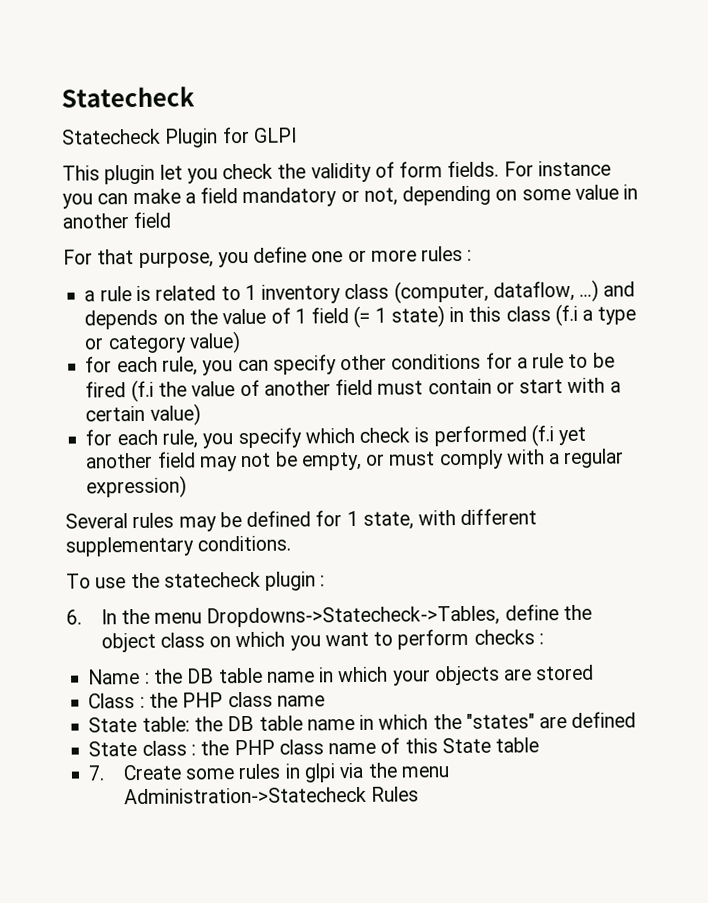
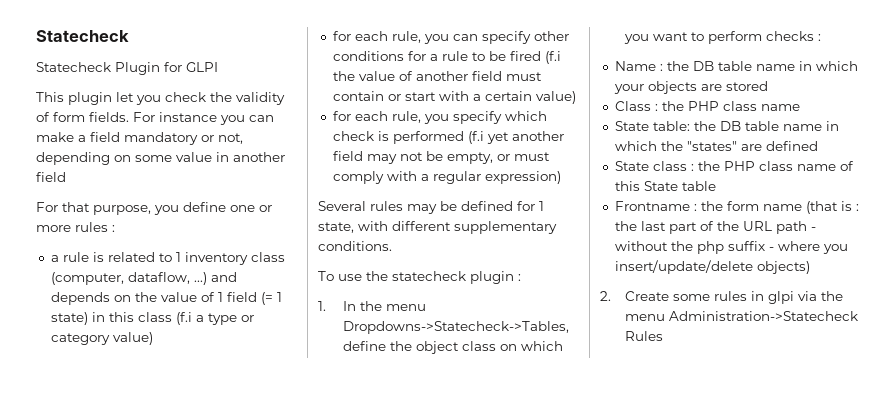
[66,609,82,625] 6. -> [318,301,326,311] 1.
[88,765,106,781] 7. -> [614,201,859,214] [614,221,816,234] [614,241,848,254] [614,260,810,274] [600,291,611,301] Frontname : the form name (that is : the last part of the URL path - without the php suffix - where you insert/update/delete objects) // 2.

